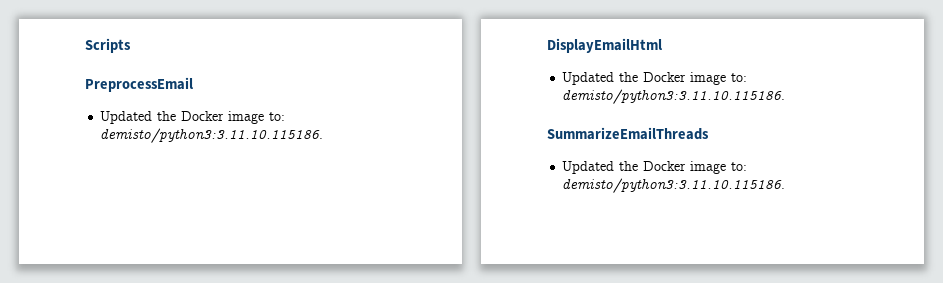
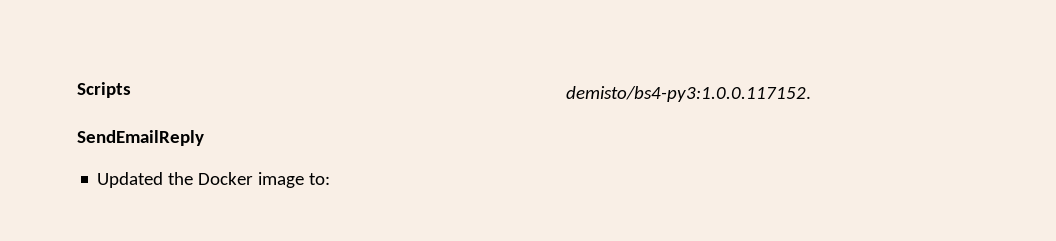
[85,77,193,92] [100,111,286,124] [100,128,324,143] [547,38,662,53] [562,72,748,85] [562,89,786,104] [547,127,709,140] [562,161,748,174] [562,178,786,193] PreprocessEmail // Updated the Docker image to: demisto/python3:3.11.10.115186. // DisplayEmailHtml // Updated the Docker image to: demisto/python3:3.11.10.115186. // SummarizeEmailThreads // Updated the Docker image to: demisto/python3:3.11.10.115186. -> [77,130,204,146] [97,172,331,188] [566,86,812,102] SendEmailReply // Updated the Docker image to: demisto/bs4-py3:1.0.0.117152.

